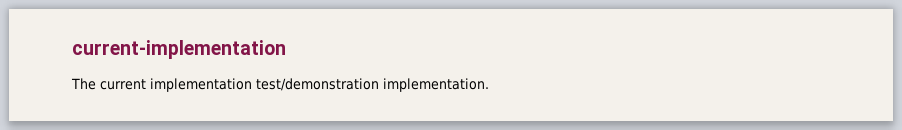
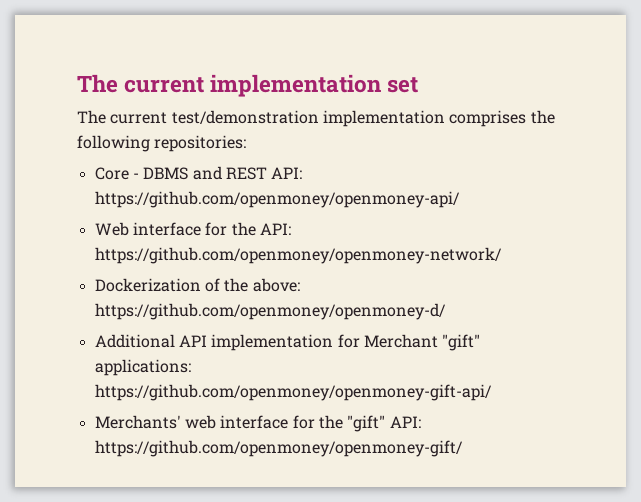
[72,40,286,59] [71,78,489,92] current-implementation // The current implementation test/demonstration implementation. -> [77,74,419,97] [77,110,555,127] [77,135,247,152] [94,166,303,180] [94,191,460,208] [94,222,291,236] [94,247,502,264] [94,278,300,292] [94,303,446,320] [94,334,481,351] [94,359,191,376] [94,384,492,401] [94,415,421,432] [94,440,463,457] The current implementation set // The current test/demonstration implementation comprises the following repositories: // Core - DBMS and REST API: https://github.com/openmoney/openmoney-api/ // Web interface for the API: https://github.com/openmoney/openmoney-network/ // Dockerization of the above: https://github.com/openmoney/openmoney-d/ // Additional API implementation for Merchant "gift" applications: https://github.com/openmoney/openmoney-gift-api/ // Merchants' web interface for the "gift" API: https://github.com/openmoney/openmoney-gift/

